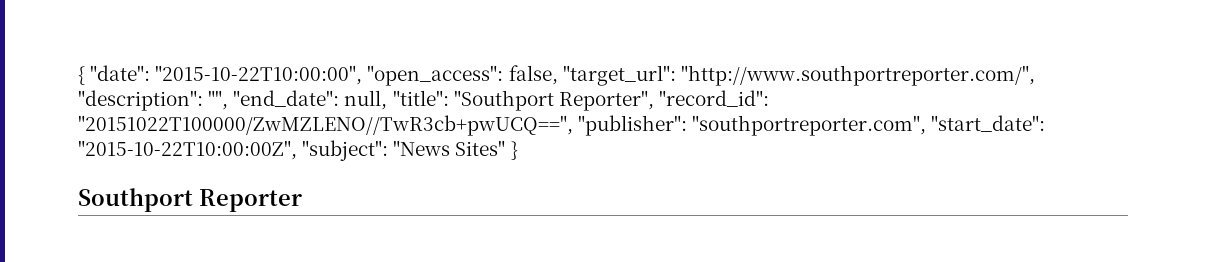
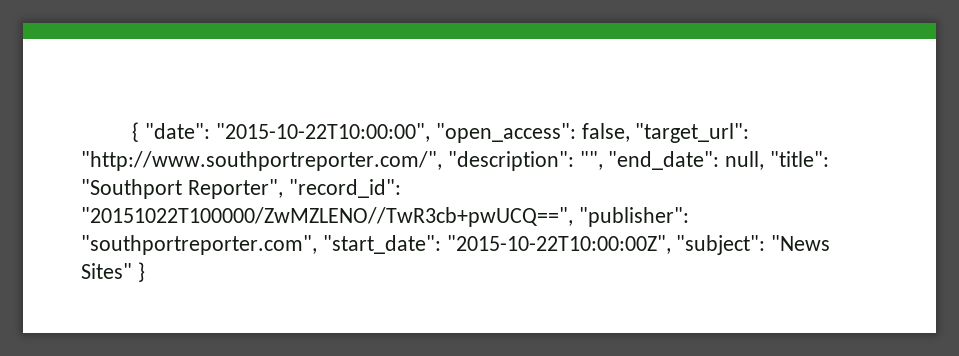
[78,188,302,212] // Southport Reporter -> (145, 272) none

